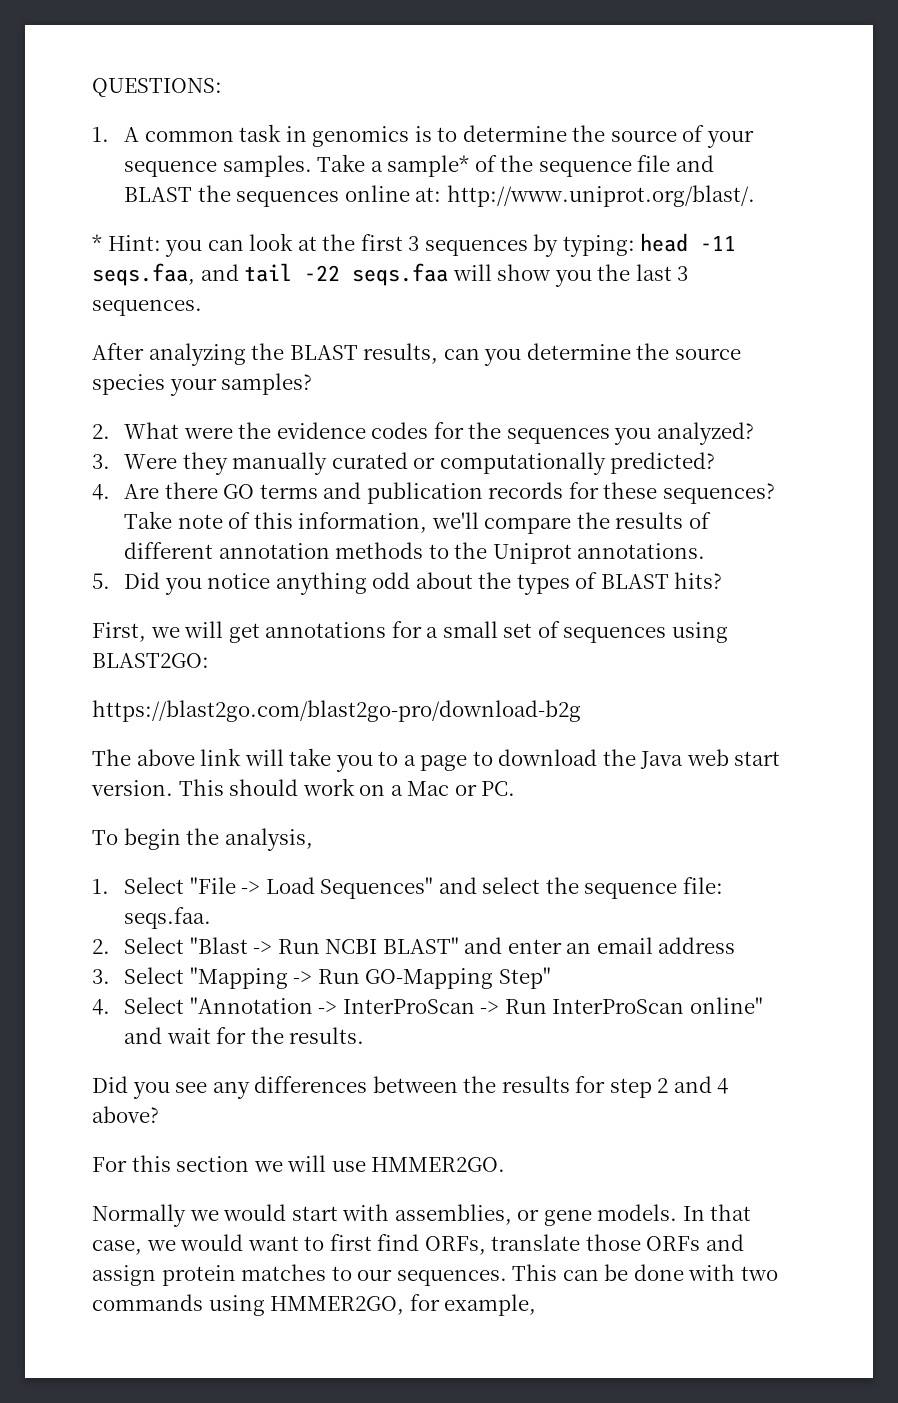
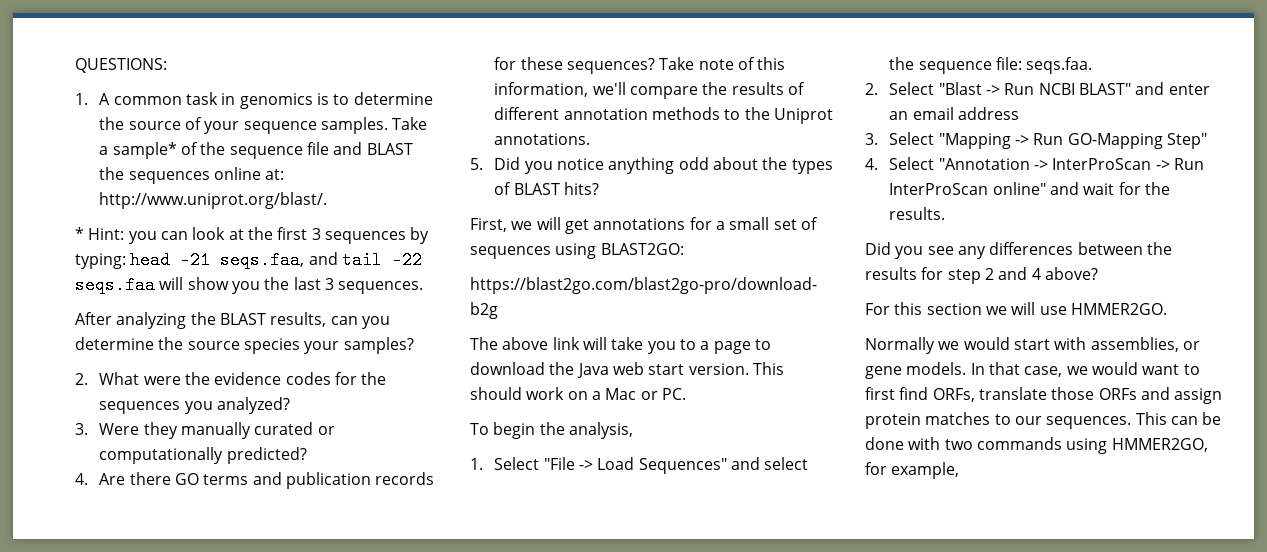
[700,235,737,251] -11 -> [180,251,211,269] -21

